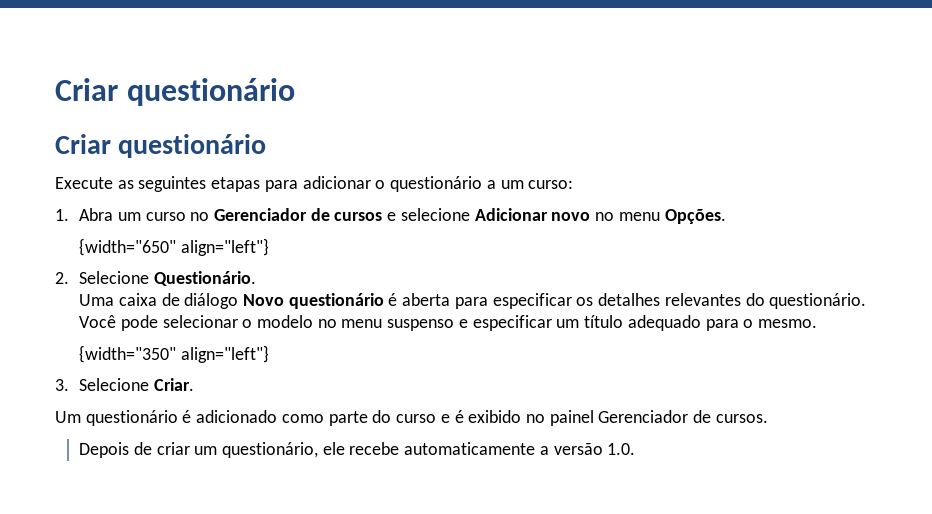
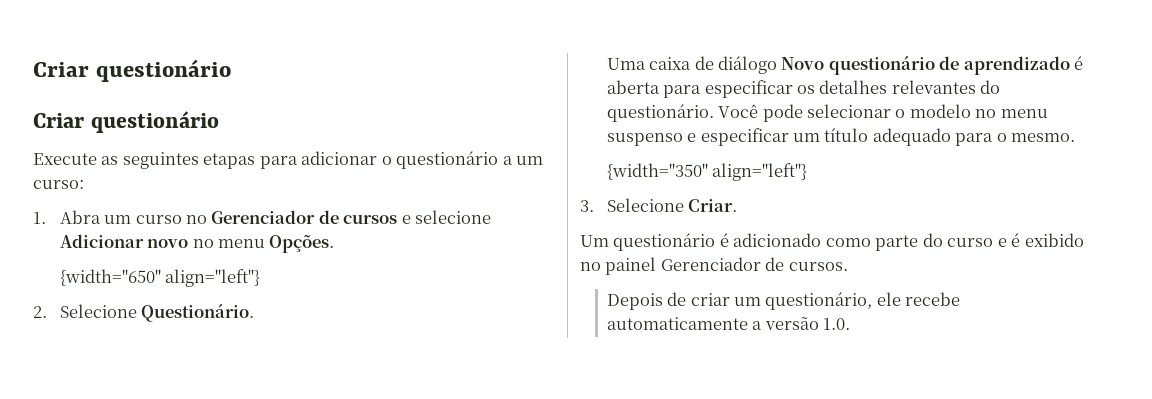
(384, 301) none -> [939,56,1070,75] de aprendizado

